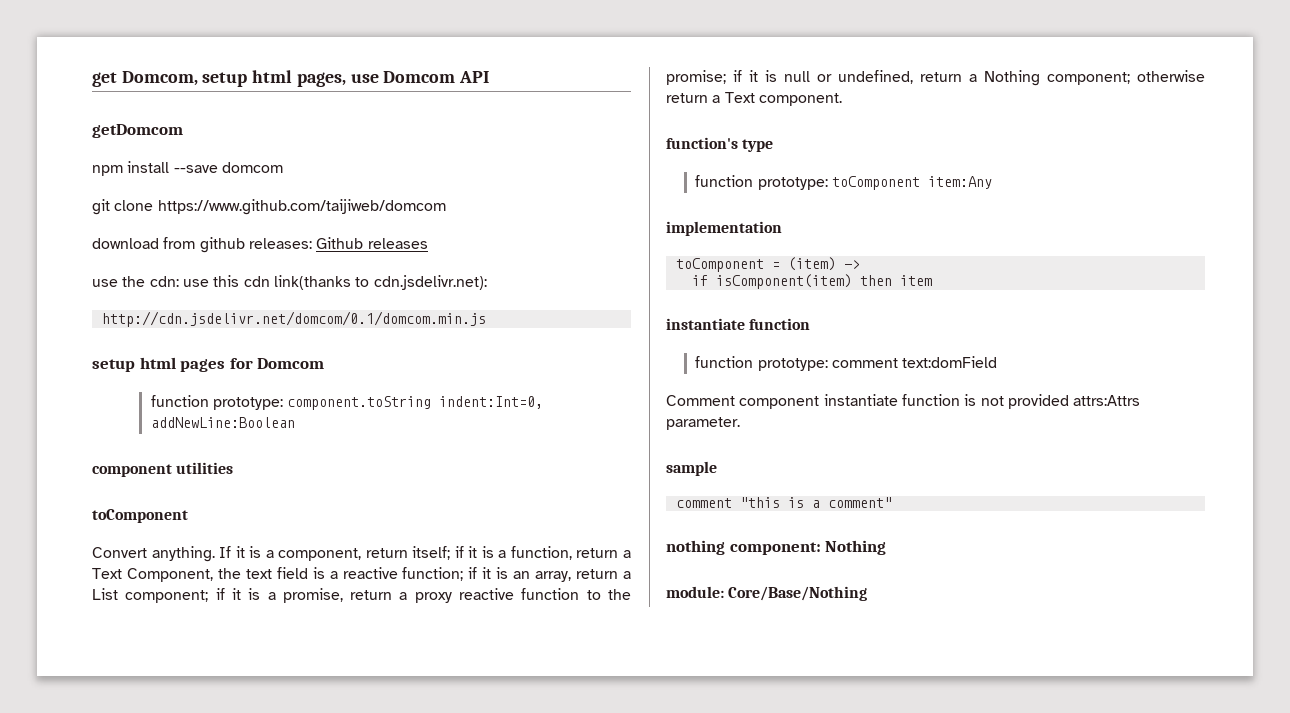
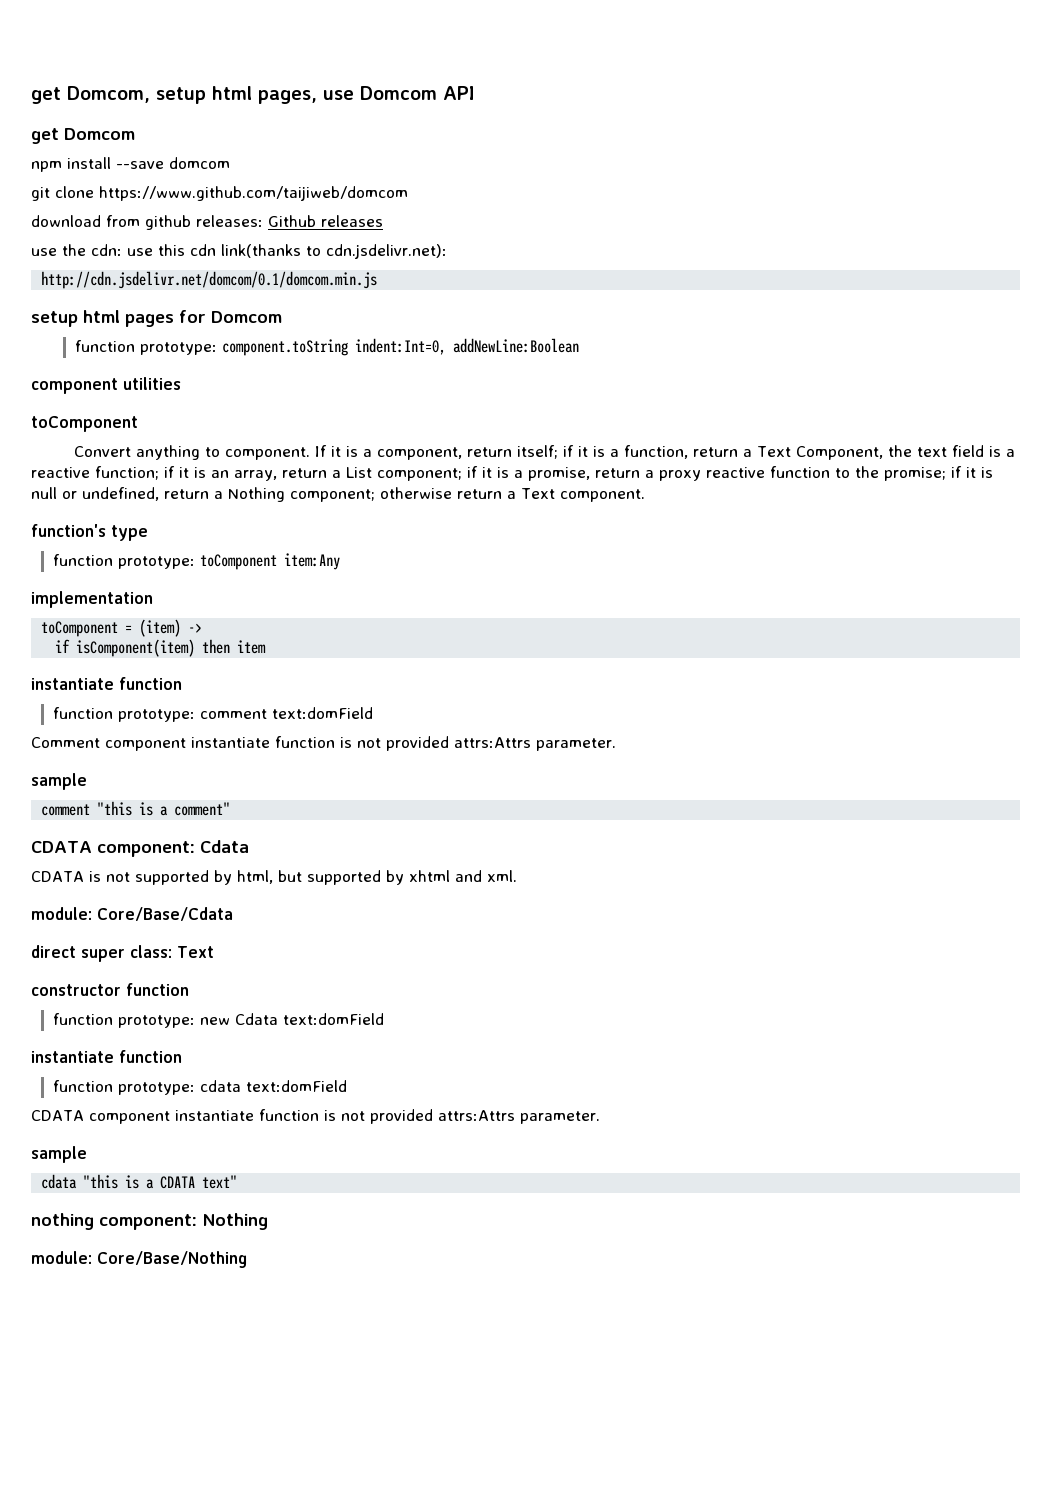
[92,124,183,138] getDomcom -> [31,128,135,144] get Domcom
[151,546,215,562] anything. -> [136,445,311,460] anything to component.
(892, 502) none -> [31,840,249,857] [31,870,517,885] [31,907,233,921] [31,945,214,962] [31,983,189,996] [53,1013,385,1028] [31,1050,182,1063] [53,1080,348,1095] [31,1109,600,1124] [31,1146,87,1163] [41,1174,238,1189] // CDATA component: Cdata // CDATA is not supported by html, but supported by xhtml and xml. // module: Core/Base/Cdata // direct super class: Text // constructor function // function prototype: new Cdata text:domField // instantiate function // function prototype: cdata text:domField // CDATA component instantiate function is not provided attrs:Attrs parameter. // sample // cdata "this is a CDATA text"

